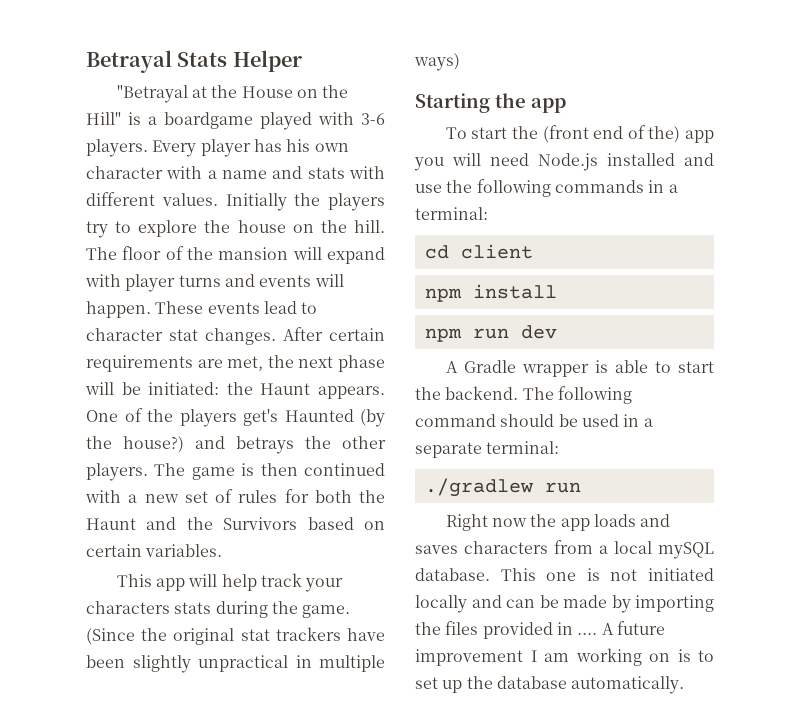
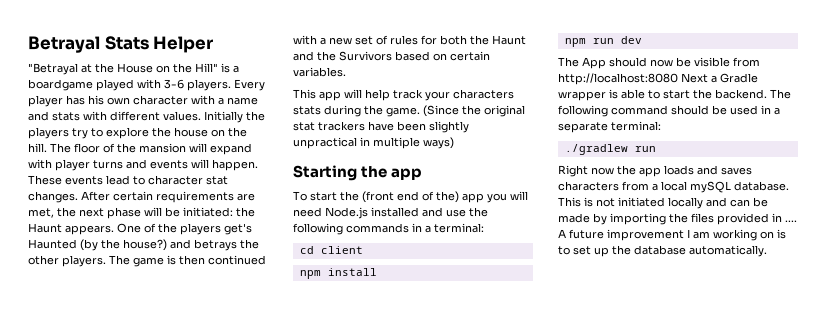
[445,361,458,373] A -> [558,57,760,69] [558,73,717,85] The App should now be visible from http://localhost:8080 Next a
[546,572,577,581] one -> (581, 202) none

